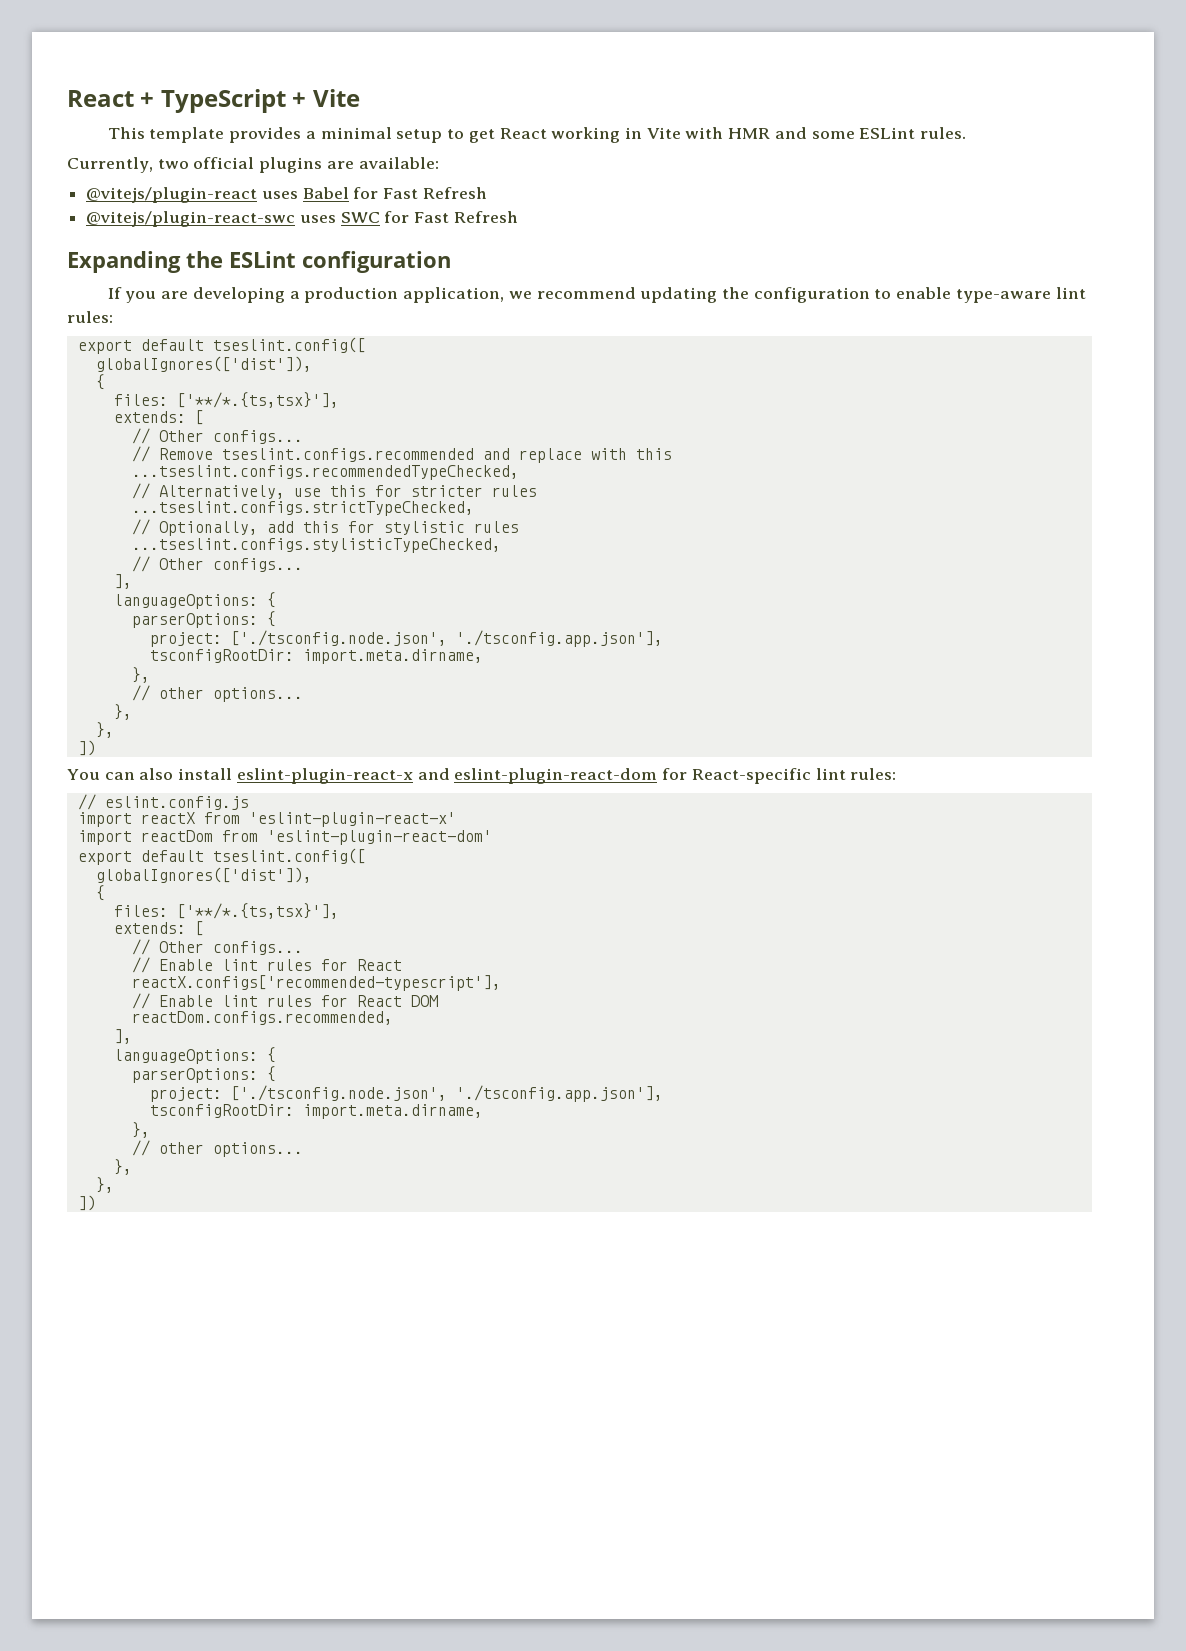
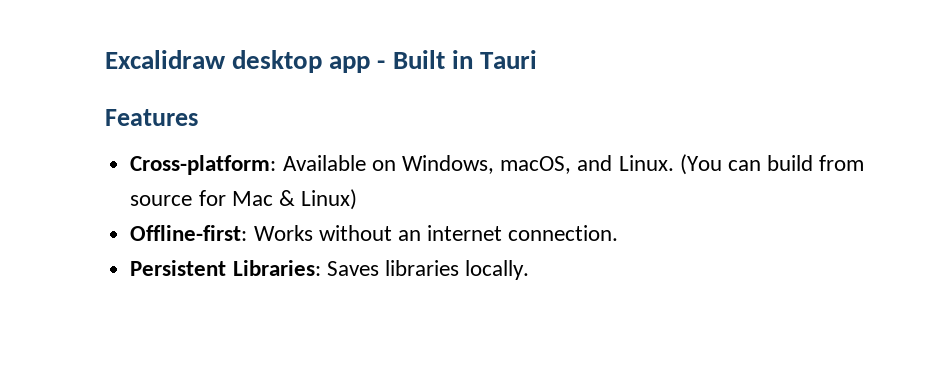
[67,89,360,113] [107,127,967,143] [67,157,439,173] [86,187,487,203] [86,211,518,227] [67,251,451,273] [107,287,1086,303] [67,311,113,323] [77,337,366,354] [95,356,312,372] [95,374,105,390] [113,392,339,408] [113,410,204,425] [131,428,303,444] [131,446,672,463] [131,465,519,480] [131,483,537,499] [131,501,474,516] [131,519,519,536] [131,538,501,553] [131,556,303,572] [113,574,132,589] [113,592,276,609] [131,611,276,628] [149,630,663,647] [149,649,483,664] [131,667,150,683] [131,685,303,702] [113,704,132,720] [95,722,114,738] [77,740,96,756] [67,768,897,784] [77,794,249,810] [77,812,456,827] [77,830,492,845] [77,848,366,865] [95,867,312,883] [95,885,105,901] [113,903,339,919] [113,921,204,936] [131,939,303,955] [131,957,402,973] [131,975,501,991] [131,993,438,1009] [131,1011,393,1025] [113,1029,132,1044] [113,1047,276,1064] [131,1066,276,1083] [149,1085,663,1102] [149,1104,483,1119] [131,1122,150,1138] [131,1140,303,1157] [113,1159,132,1175] [95,1177,114,1193] [77,1195,96,1211] React + TypeScript + Vite // This template provides a minimal setup to get React working in Vite with HMR and some ESLint rules. // Currently, two official plugins are available: // @vitejs/plugin-react uses Babel for Fast Refresh // @vitejs/plugin-react-swc uses SWC for Fast Refresh // Expanding the ESLint configuration // If you are developing a production application, we recommend updating the configuration to enable type-aware lint rules: // export default tseslint.config([ // globalIgnores(['dist']), // { // files: ['**/*.{ts,tsx}'], // extends: [ // // Other configs... // // Remove tseslint.configs.recommended and replace with this // ...tseslint.configs.recommendedTypeChecked, // // Alternatively, use this for stricter rules // ...tseslint.configs.strictTypeChecked, // // Optionally, add this for stylistic rules // ...tseslint.configs.stylisticTypeChecked, // // Other configs... // ], // languageOptions: { // parserOptions: { // project: ['./tsconfig.node.json', './tsconfig.app.json'], // tsconfigRootDir: import.meta.dirname, // }, // // other options... // }, // }, // ]) // You can also install eslint-plugin-react-x and eslint-plugin-react-dom for React-specific lint rules: // // eslint.config.js // import reactX from 'eslint-plugin-react-x' // import reactDom from 'eslint-plugin-react-dom' // export default tseslint.config([ // globalIgnores(['dist']), // { // files: ['**/*.{ts,tsx}'], // extends: [ // // Other configs... // // Enable lint rules for React // reactX.configs['recommended-typescript'], // // Enable lint rules for React DOM // reactDom.configs.recommended, // ], // languageOptions: { // parserOptions: { // project: ['./tsconfig.node.json', './tsconfig.app.json'], // tsconfigRootDir: import.meta.dirname, // }, // // other options... // }, // }, // ]) -> [105,50,537,73] [105,109,198,126] [130,154,865,175] [130,189,358,210] [130,225,619,241] [130,260,530,280] Excalidraw desktop app - Built in Tauri // Features // Cross-platform: Available on Windows, macOS, and Linux. (You can build from source for Mac & Linux) // Offline-first: Works without an internet connection. // Persistent Libraries: Saves libraries locally.

